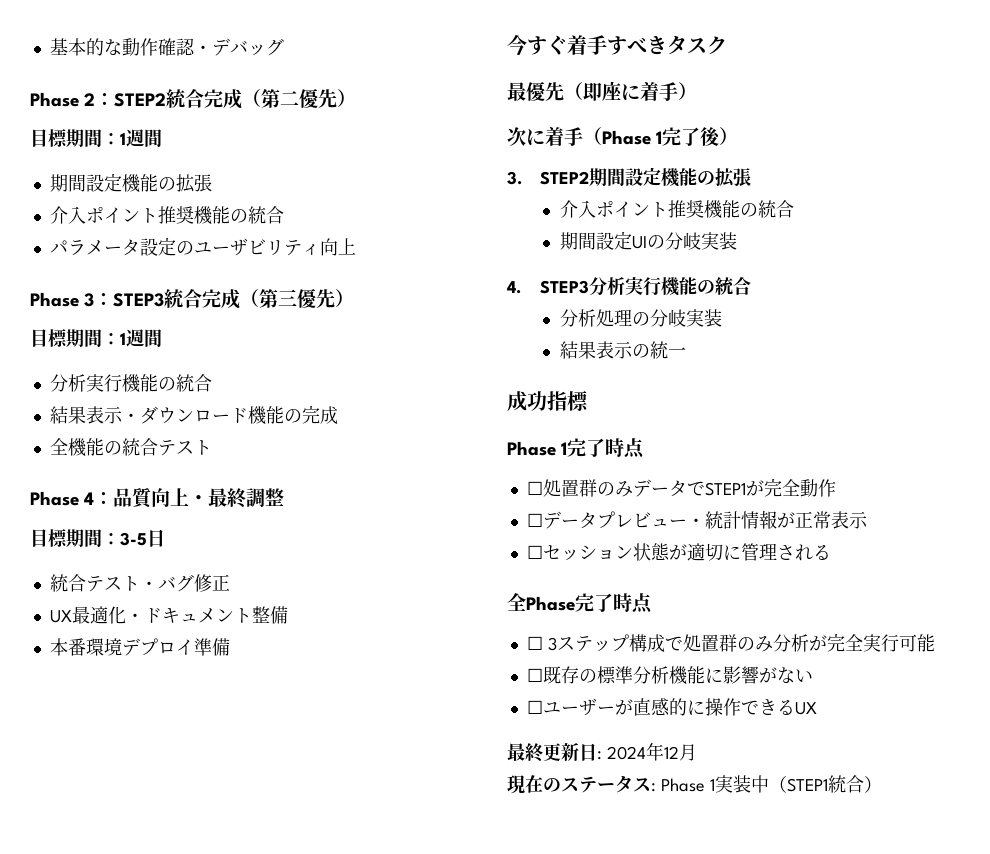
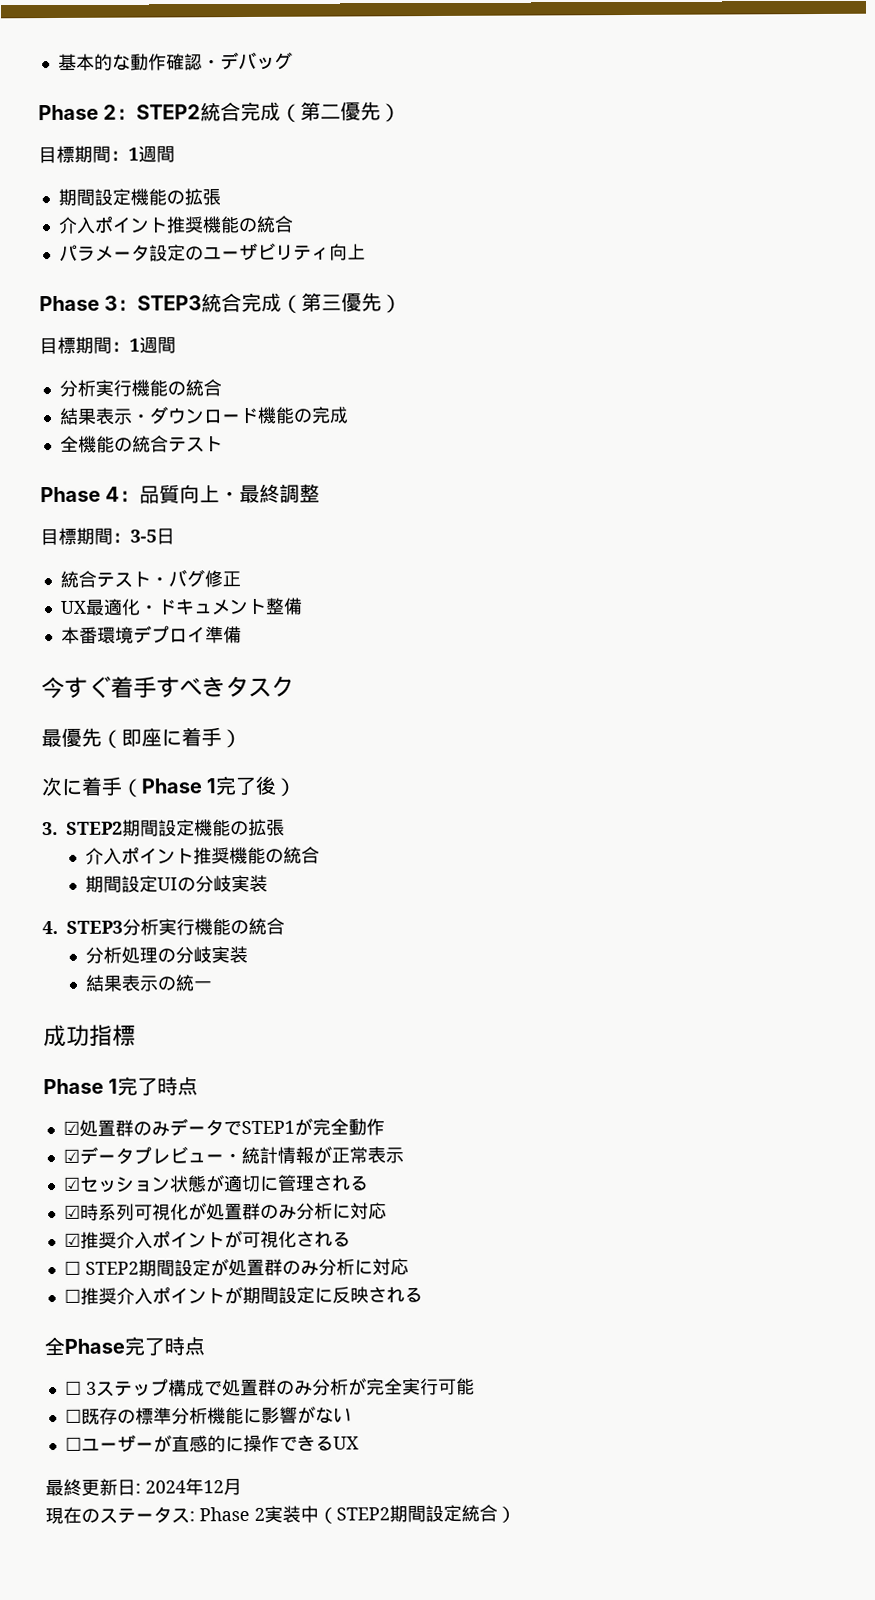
[526,481,543,495] ☐ -> [62,1120,80,1135] ☑
[526,513,543,527] ☐ -> [62,1148,80,1163] ☑
[526,545,543,559] ☐ -> [62,1176,81,1191] ☑
(831, 552) none -> [63,1202,387,1221] [63,1230,351,1249] [63,1258,409,1277] [63,1286,423,1305] // ☑時系列可視化が処置群のみ分析に対応 // ☑推奨介入ポイントが可視化される // ☐ STEP2期間設定が処置群のみ分析に対応 // ☐推奨介入ポイントが期間設定に反映される
[709,779,715,791] 1 -> [254,1507,265,1521] 2
[786,778,828,792] STEP1 -> [336,1504,462,1523] STEP2期間設定

